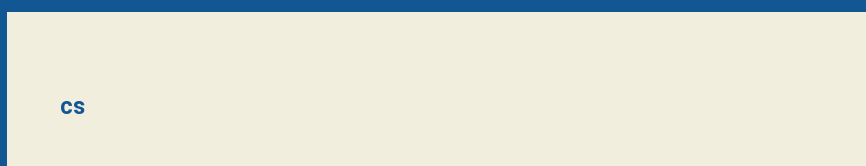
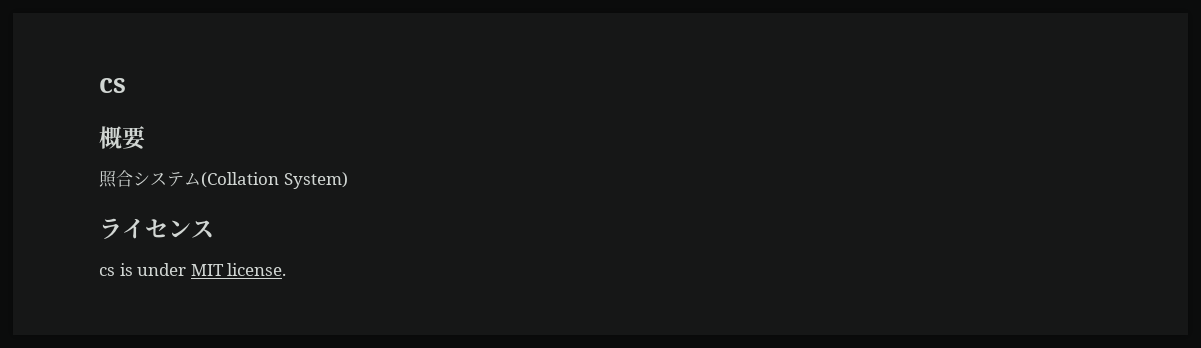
[60,101,85,114] cs -> [99,78,126,93] [99,126,146,150] [99,170,348,189] [99,218,214,240] [99,263,287,276] cs // 概要 // 照合システム(Collation System) // ライセンス // cs is under MIT license.

